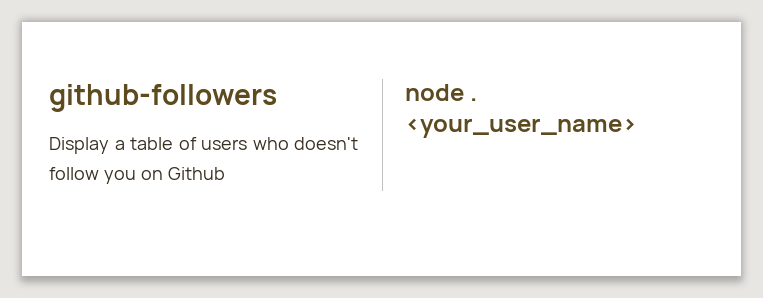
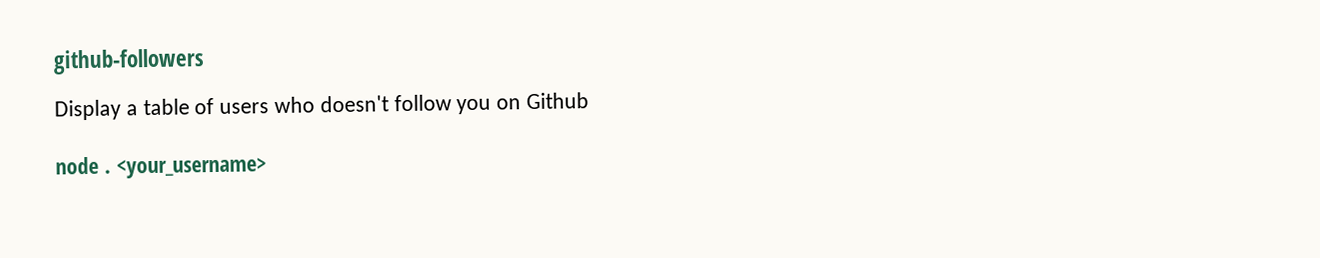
[405,118,637,138] <your_user_name> -> [115,157,267,179] <your_username>

